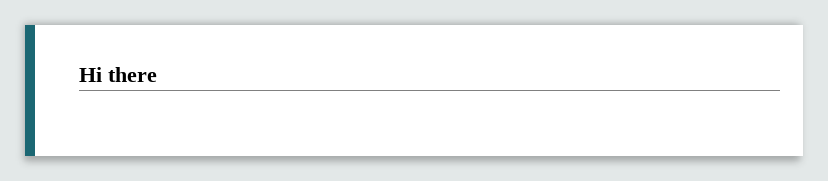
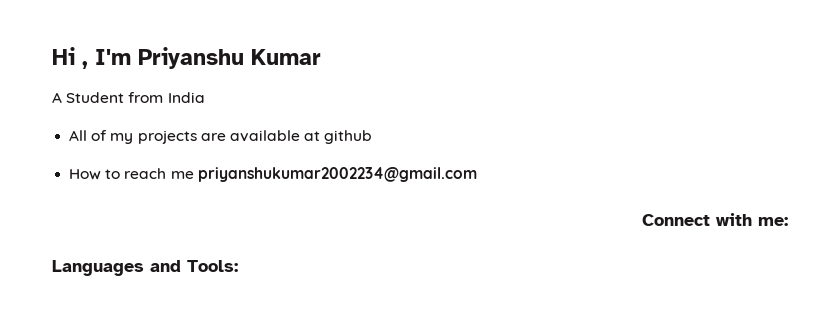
[108,67,157,82] there -> [82,47,321,69] [52,92,205,103] [69,130,373,144] [69,167,477,182] [642,213,788,226] [52,260,238,276] , I'm Priyanshu Kumar // A Student from India // All of my projects are available at github // How to reach me priyanshukumar2002234@gmail.com // Connect with me: // Languages and Tools:

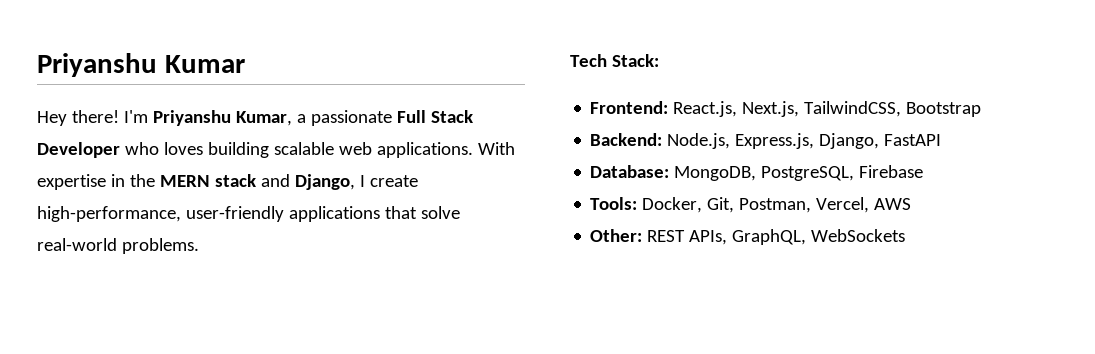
[52,47,131,69] Hi , I'm -> (37, 65) none
[52,92,205,103] [69,130,373,144] [69,167,477,182] [642,213,788,226] [52,260,238,276] A Student from India // All of my projects are available at github // How to reach me priyanshukumar2002234@gmail.com // Connect with me: // Languages and Tools: -> [37,110,473,126] [37,142,515,158] [37,174,418,190] [37,206,460,222] [37,238,199,254] [570,54,659,67] [590,101,982,117] [590,133,942,149] [590,165,924,181] [590,197,912,213] [590,229,906,245] Hey there! I'm Priyanshu Kumar, a passionate Full Stack Developer who loves building scalable web applications. With expertise in the MERN stack and Django, I create high-performance, user-friendly applications that solve real-world problems. // Tech Stack: // Frontend: React.js, Next.js, TailwindCSS, Bootstrap // Backend: Node.js, Express.js, Django, FastAPI // Database: MongoDB, PostgreSQL, Firebase // Tools: Docker, Git, Postman, Vercel, AWS // Other: REST APIs, GraphQL, WebSockets

